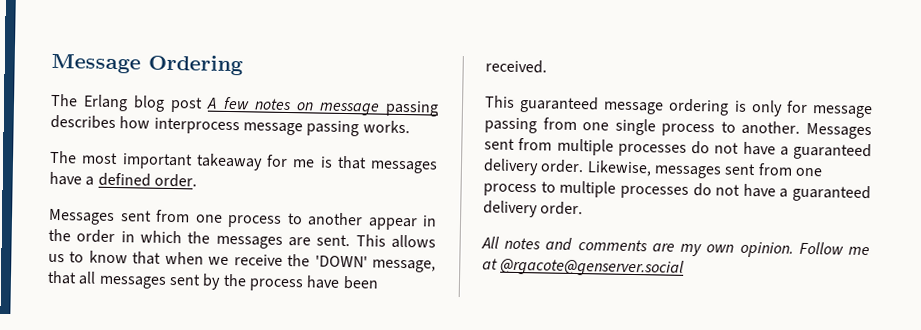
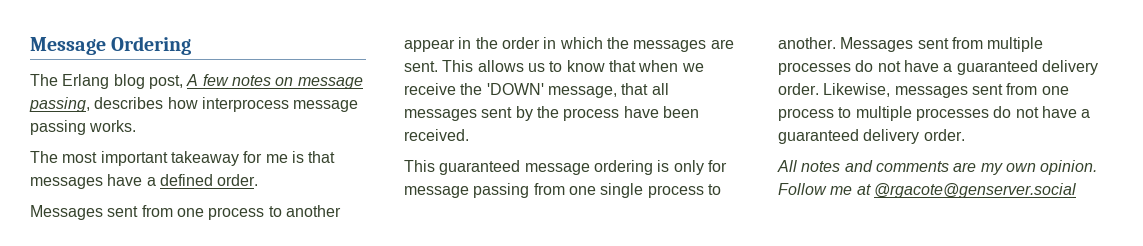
[170,96,204,113] post -> [148,75,183,89] post,
[385,100,439,117] passing -> [29,97,90,112] passing,

